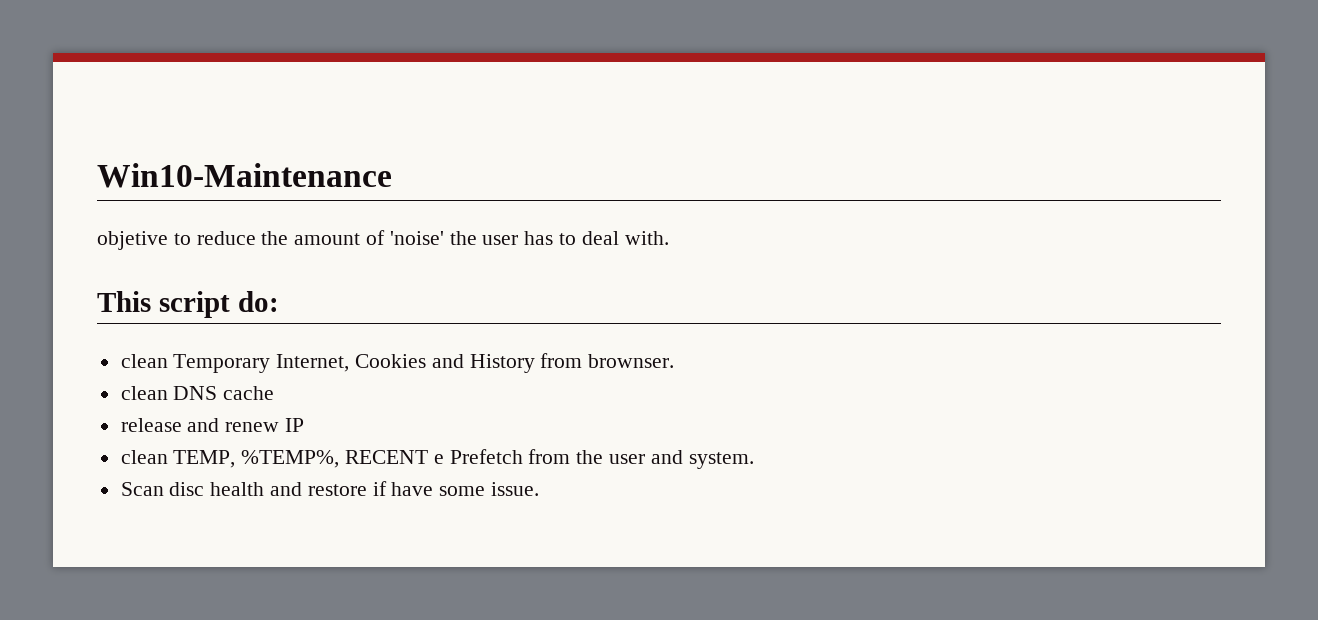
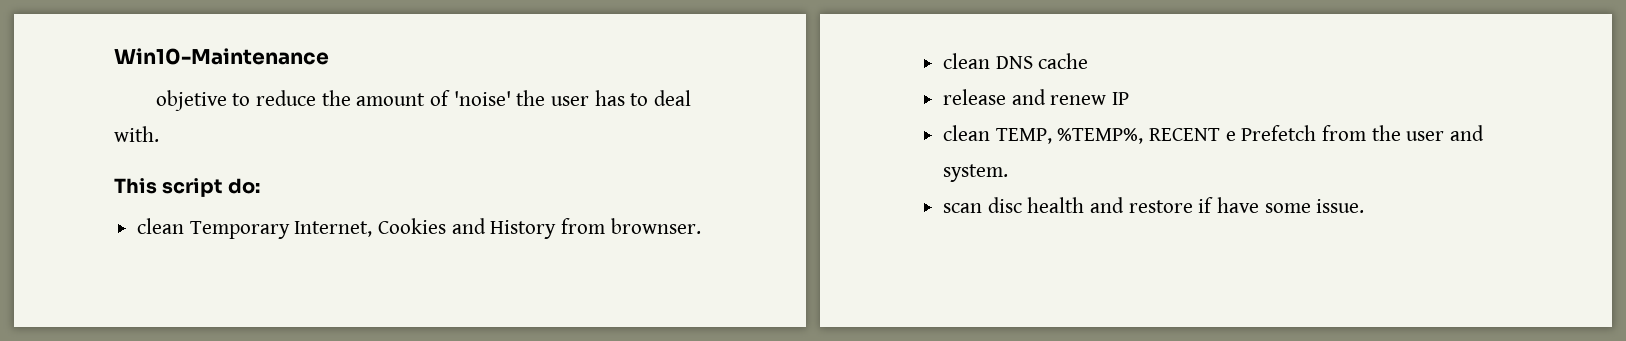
[120,482,164,496] Scan -> [943,203,983,213] scan

